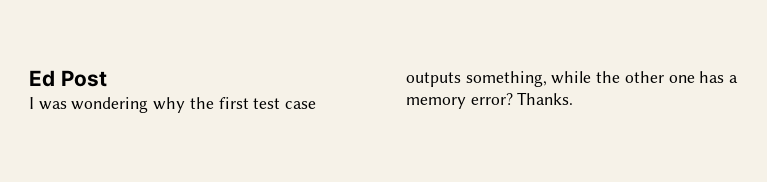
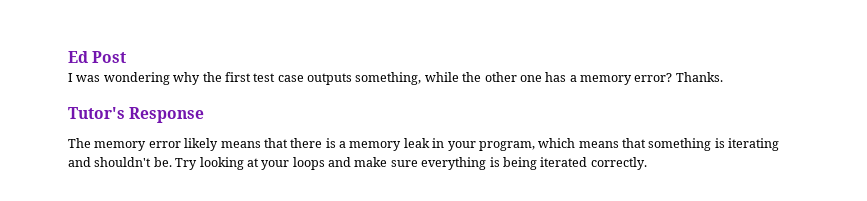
(574, 98) none -> [68,107,205,123] [68,138,780,151] [68,157,647,170] // Tutor's Response // The memory error likely means that there is a memory leak in your program, which means that something is iterating and shouldn't be. Try looking at your loops and make sure everything is being iterated correctly.

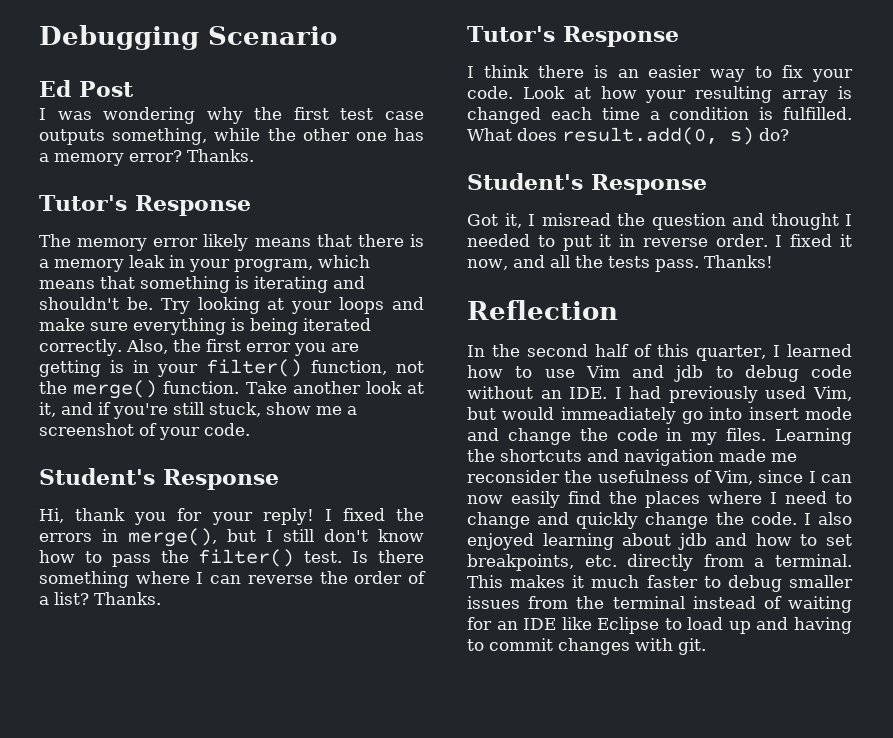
(68, 57) none -> [39,25,337,50] Debugging Scenario //
(647, 163) none -> [125,339,359,356] [39,359,424,377] [39,380,424,399] [39,402,357,419] [39,423,250,440] [39,468,279,490] [39,508,424,525] [39,528,424,547] [39,549,424,567] [39,571,427,588] [39,592,161,605] [467,26,679,47] [467,65,853,82] [467,86,852,103] [467,107,852,124] [467,127,789,145] [467,173,707,195] [467,213,852,230] [467,234,852,251] [467,255,773,272] [467,300,618,320] [467,344,852,361] [467,365,852,382] [467,386,852,403] [467,407,852,424] [467,428,852,445] [467,449,797,466] [467,470,852,485] [467,491,852,508] [467,512,852,529] [467,533,852,550] [467,554,852,571] [467,575,853,592] [467,596,852,613] [467,617,852,634] [467,638,706,655] Also, the first error you are getting is in your filter() function, not the merge() function. Take another look at it, and if you're still stuck, show me a screenshot of your code. // Student's Response // Hi, thank you for your reply! I fixed the errors in merge(), but I still don't know how to pass the filter() test. Is there something where I can reverse the order of a list? Thanks. // Tutor's Response // I think there is an easier way to fix your code. Look at how your resulting array is changed each time a condition is fulfilled. What does result.add(0, s) do? // Student's Response // Got it, I misread the question and thought I needed to put it in reverse order. I fixed it now, and all the tests pass. Thanks! // Reflection // In the second half of this quarter, I learned how to use Vim and jdb to debug code without an IDE. I had previously used Vim, but would immeadiately go into insert mode and change the code in my files. Learning the shortcuts and navigation made me reconsider the usefulness of Vim, since I can now easily find the places where I need to change and quickly change the code. I also enjoyed learning about jdb and how to set breakpoints, etc. directly from a terminal. This makes it much faster to debug smaller issues from the terminal instead of waiting for an IDE like Eclipse to load up and having to commit changes with git.

